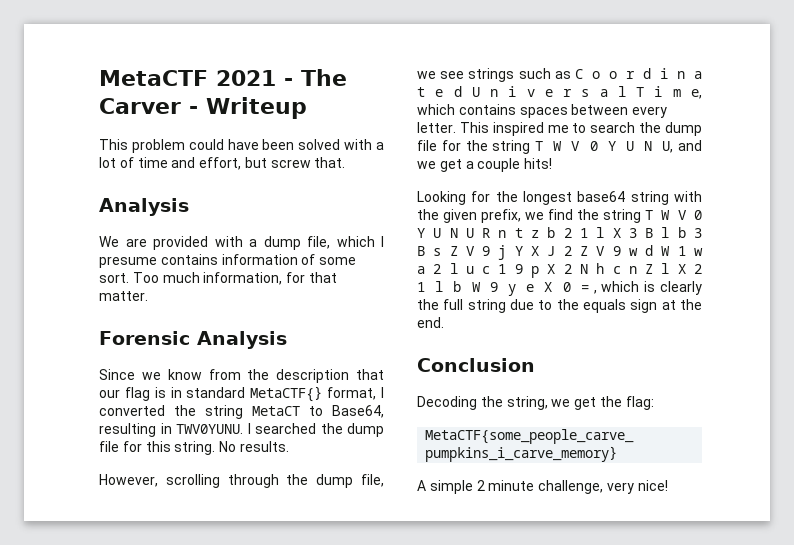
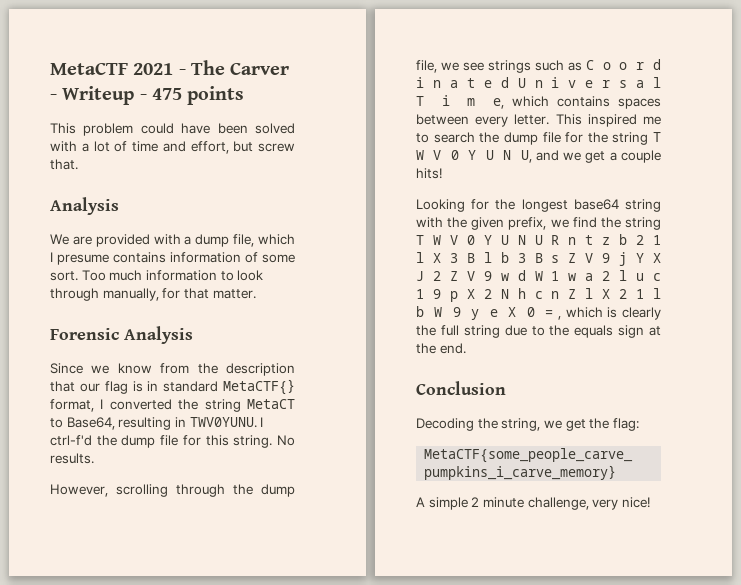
(307, 108) none -> [139,86,245,105] - 475 points
[203,272,283,285] information, -> [145,270,264,281] [50,288,159,301] information to look through manually,
[255,423,316,434] searched -> [50,435,92,446] ctrl-f'd

